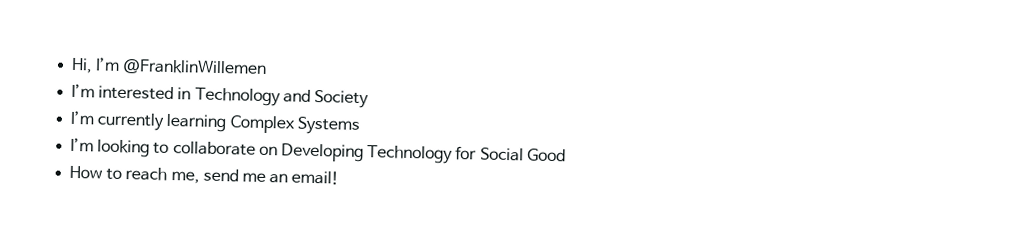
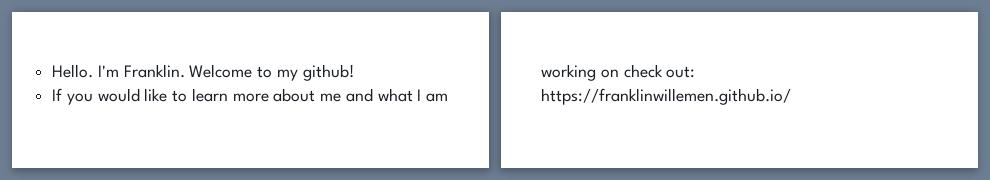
[71,57,268,77] [71,83,369,109] [70,110,360,135] [70,137,566,164] [69,165,340,185] Hi, I’m @FranklinWillemen // I’m interested in Technology and Society // I’m currently learning Complex Systems // I’m looking to collaborate on Developing Technology for Social Good // How to reach me, send me an email! -> [52,64,354,81] [52,88,448,105] [541,64,696,81] [541,88,792,105] Hello. I'm Franklin. Welcome to my github! // If you would like to learn more about me and what I am working on check out: https://franklinwillemen.github.io/

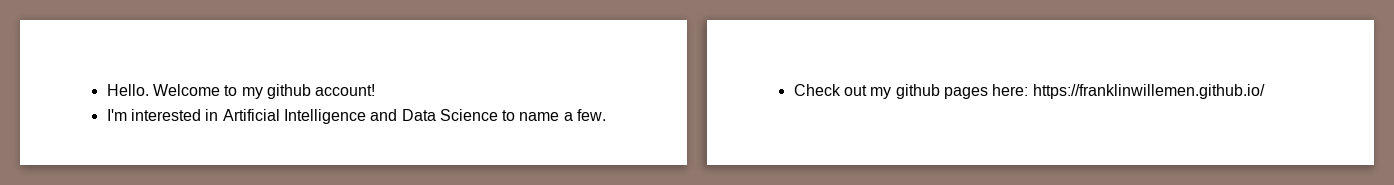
[97,64,185,78] I'm Franklin. -> (149, 90) none
[302,64,354,81] [52,88,448,105] [541,64,696,81] github! // If you would like to learn more about me and what I am working on check out: -> [266,84,376,99] [106,109,607,124] [793,84,1029,99] github account! // I'm interested in Artificial Intelligence and Data Science to name a few. // Check out my github pages here:

